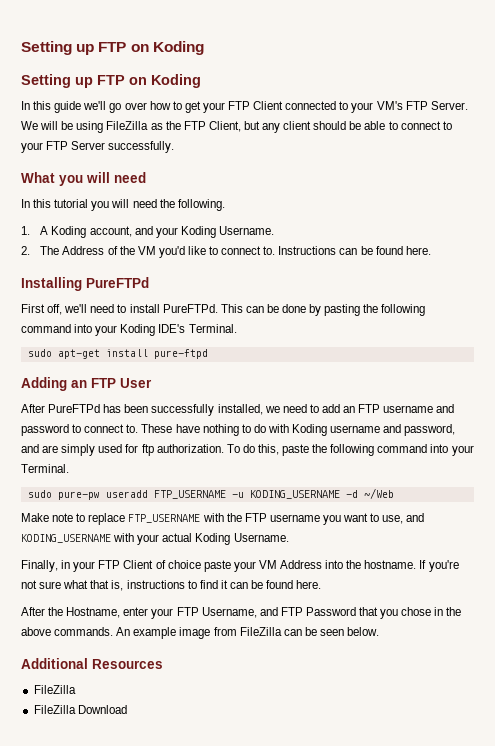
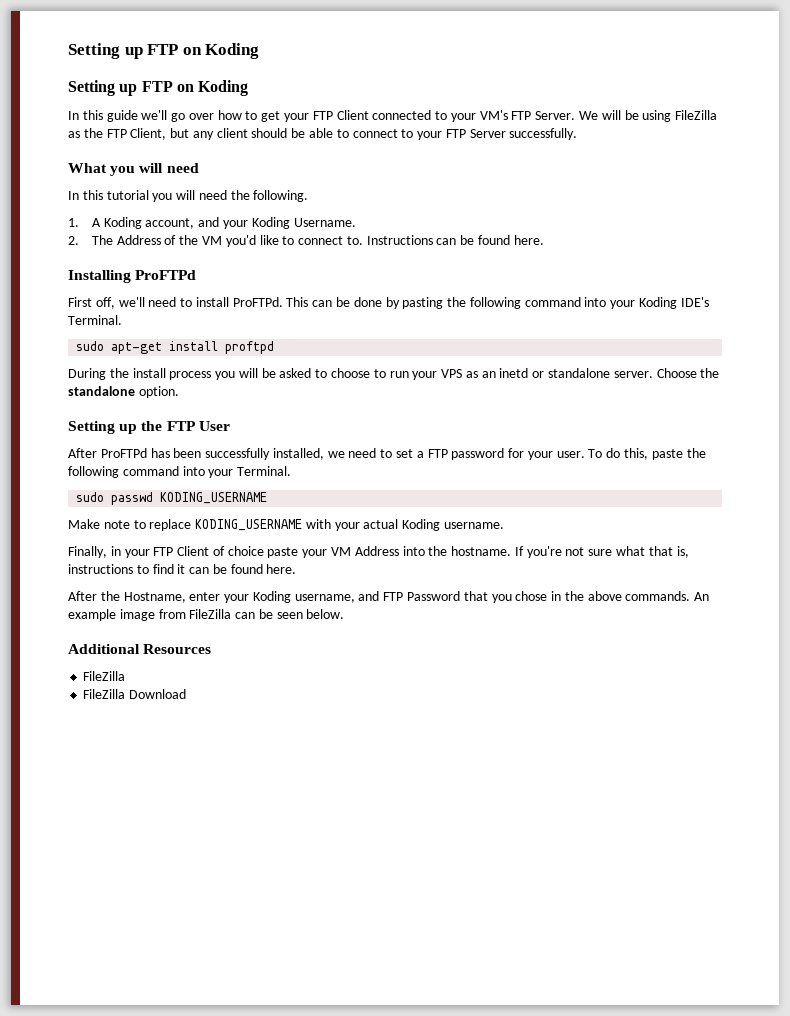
[86,277,149,288] PureFTPd -> [135,270,197,280] ProFTPd
[162,304,218,313] PureFTPd. -> [232,297,283,307] ProFTPd.
[153,349,208,359] [21,377,87,391] pure-ftpd // Adding an -> [225,341,275,354] [68,368,720,380] [68,386,179,398] [68,421,163,434] proftpd // During the install process you will be asked to choose to run your VPS as an inetd or standalone server. Choose the standalone option. // Setting up the
[48,404,101,413] PureFTPd -> [100,448,147,458] ProFTPd
[321,404,455,413] [21,424,456,436] [21,444,224,456] add an FTP username and password to connect to. These have nothing to do with Koding username and password, and are simply used for ftp authorization. -> [396,448,585,460] set a FTP password for your user.
[57,488,394,500] pure-pw useradd FTP_USERNAME -u KODING_USERNAME -d ~/Web -> [111,492,268,505] passwd KODING_USERNAME
[128,513,425,525] FTP_USERNAME with the FTP username you want to use, and -> (192, 525) none
[233,533,289,542] Username. -> [444,522,505,529] username.
[176,607,257,618] FTP Username, -> [252,591,355,603] Koding username,

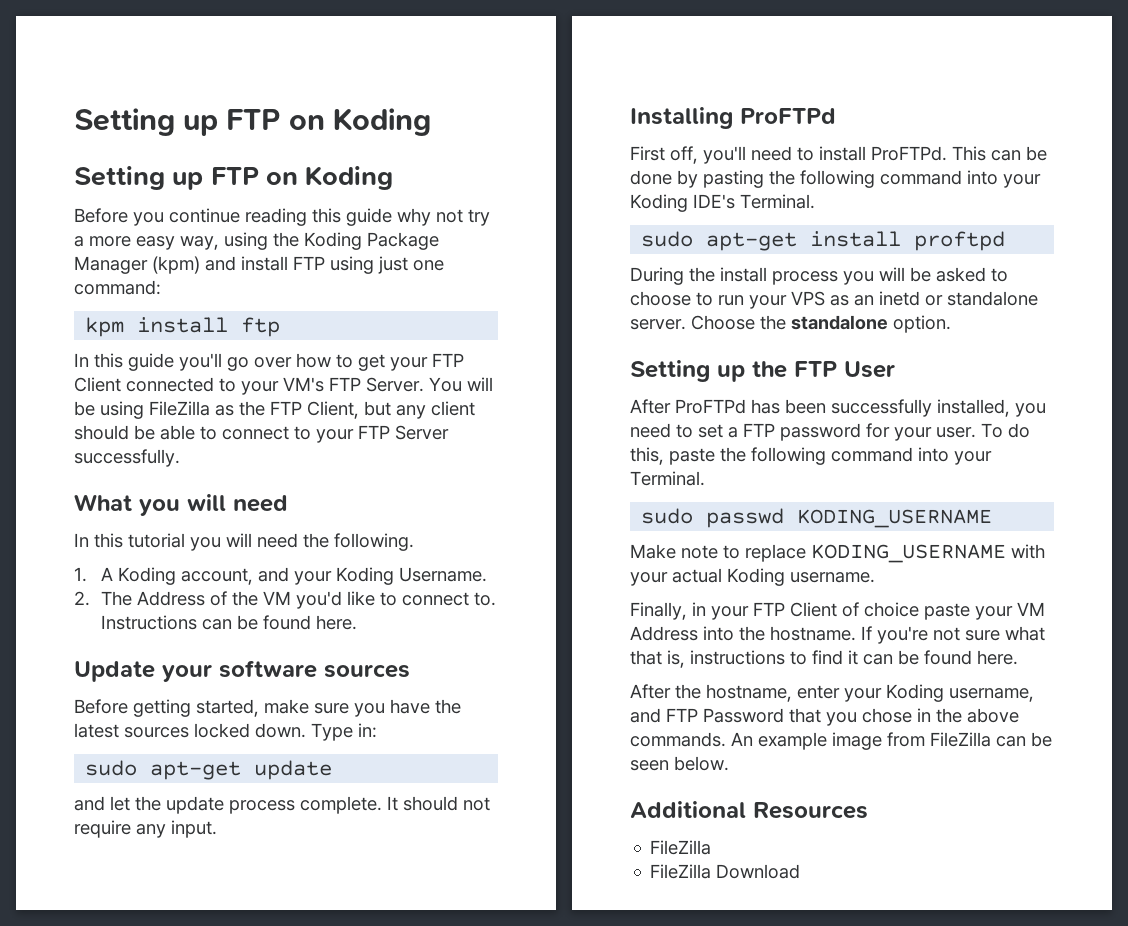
(249, 88) none -> [74,208,490,226] [74,232,439,250] [74,256,444,274] [74,280,161,295] [85,317,281,337] // Before you continue reading this guide why not try a more easy way, using the Koding Package Manager (kpm) and install FTP using just one command: // kpm install ftp
[141,110,168,120] we'll -> [179,353,222,371] you'll
[579,111,599,120] We -> [429,377,462,392] You
(544, 240) none -> [74,660,410,682] [74,699,461,717] [74,723,377,741] [85,760,333,780] [74,796,490,814] [74,820,217,838] // Update your software sources // Before getting started, make sure you have the latest sources locked down. Type in: // sudo apt-get update // and let the update process complete. It should not require any input.
[118,297,145,307] we'll -> [703,146,746,164] you'll
[327,451,345,458] we -> [1015,403,1046,417] you
[123,592,186,603] Hostname, -> [706,684,792,702] hostname,

